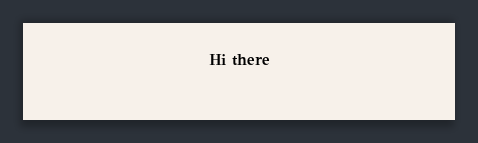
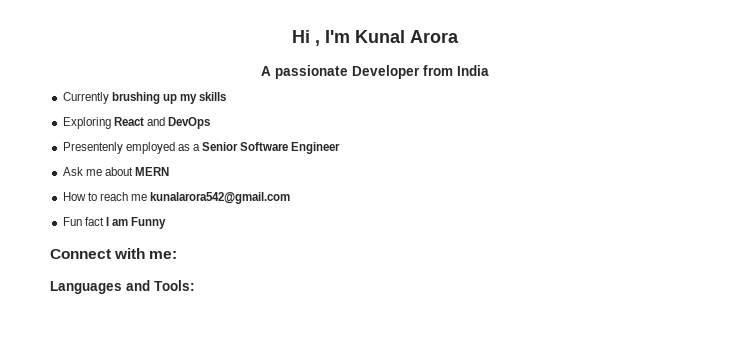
[231,54,270,66] there -> [314,30,459,46] [260,65,489,79] [62,92,227,104] [62,117,210,129] [62,142,341,154] [62,167,169,176] [62,192,291,204] [62,217,167,229] [50,248,178,259] [50,280,195,294] , I'm Kunal Arora // A passionate Developer from India // Currently brushing up my skills // Exploring React and DevOps // Presentenly employed as a Senior Software Engineer // Ask me about MERN // How to reach me kunalarora542@gmail.com // Fun fact I am Funny // Connect with me: // Languages and Tools:

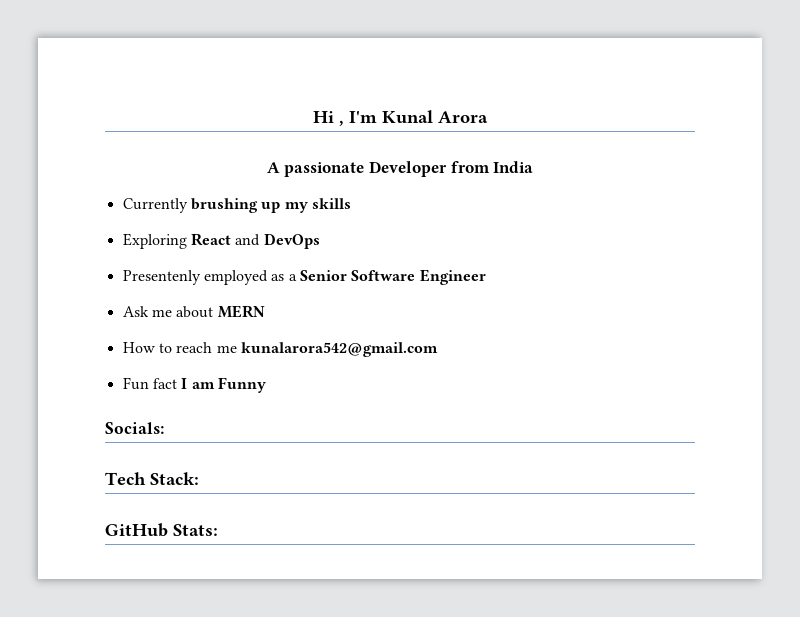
[50,248,178,259] [50,280,195,294] Connect with me: // Languages and Tools: -> [105,422,164,434] [105,472,199,485] [105,523,218,537] Socials: // Tech Stack: // GitHub Stats:

